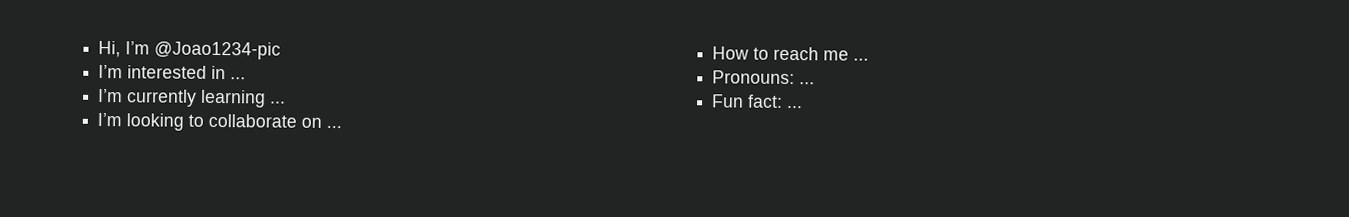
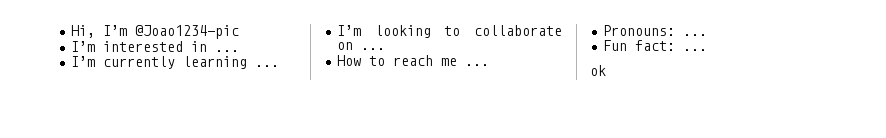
(804, 107) none -> [590,65,606,76] // ok

